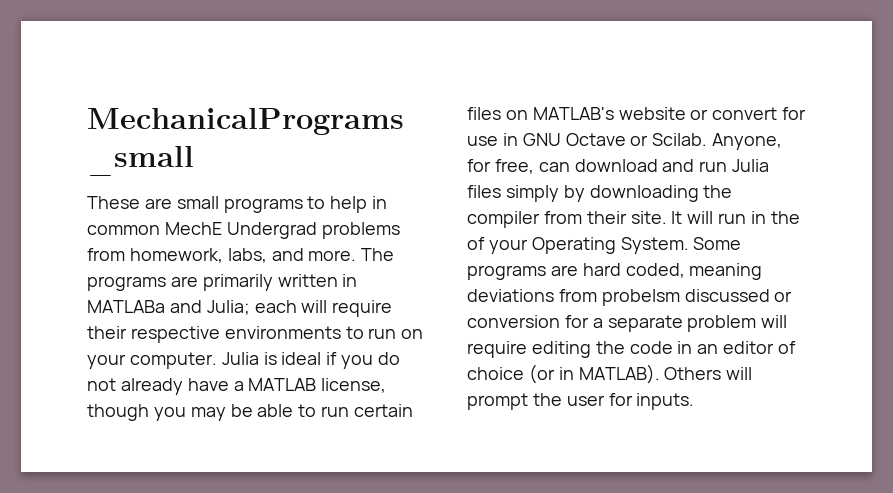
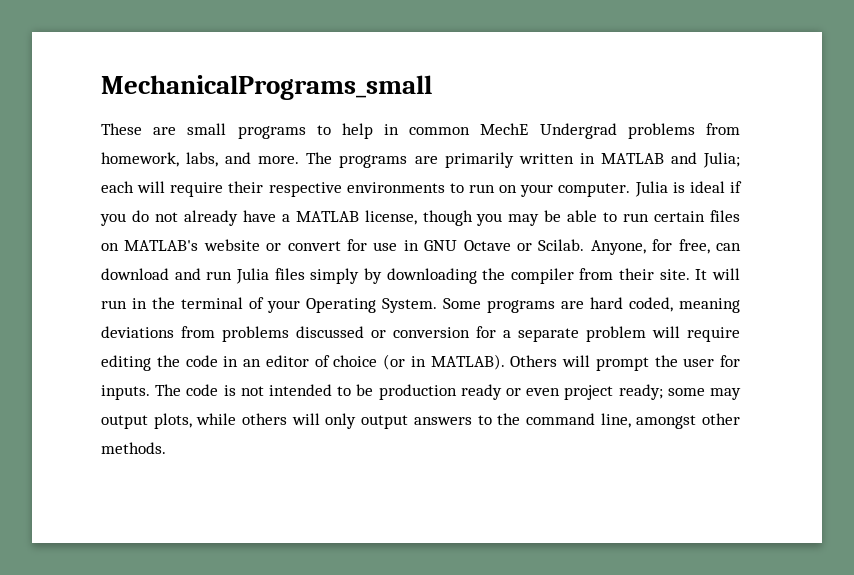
[87,300,165,313] MATLABa -> [600,153,664,164] MATLAB
(800, 217) none -> [181,297,243,309] terminal
[601,289,680,306] probelsm -> [222,326,289,342] problems
(695, 401) none -> [155,384,741,400] [101,413,740,429] [101,442,166,454] The code is not intended to be production ready or even project ready; some may output plots, while others will only output answers to the command line, amongst other methods.

